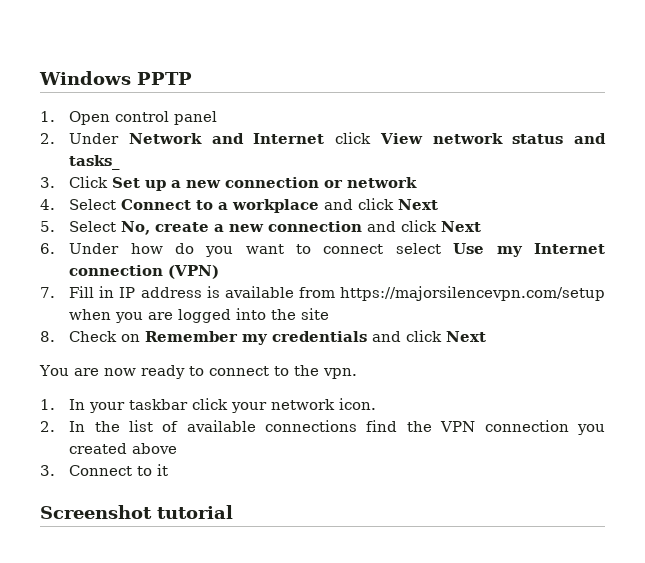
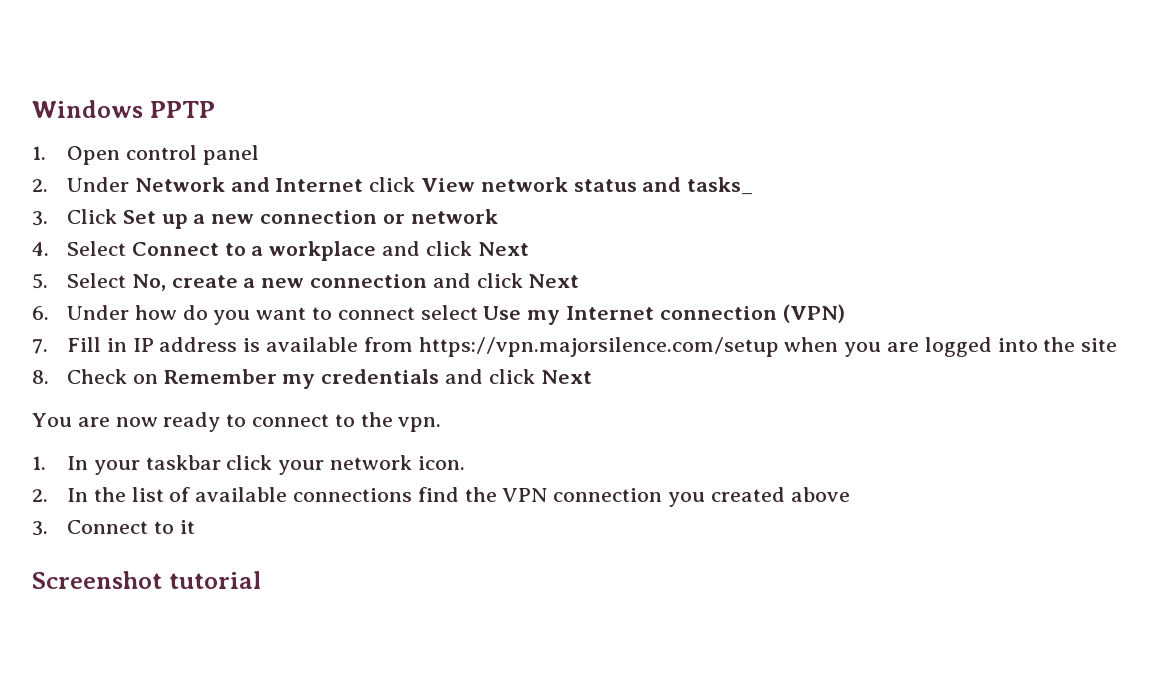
[340,286,605,301] https://majorsilencevpn.com/setup -> [418,337,779,357] https://vpn.majorsilence.com/setup

